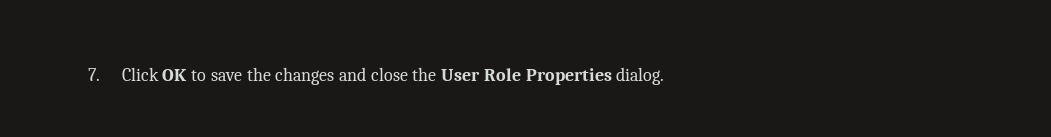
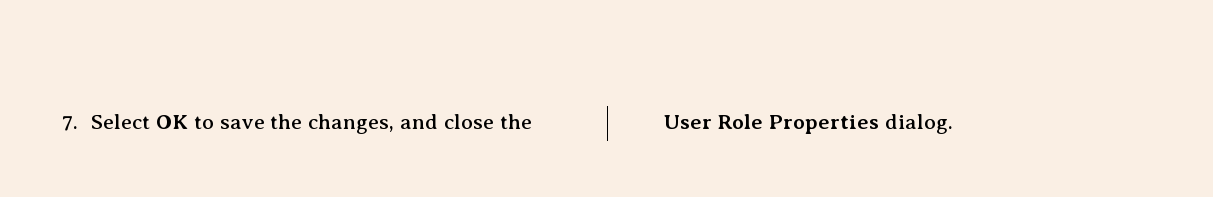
[121,67,159,81] Click -> [91,114,151,129] Select
[275,67,335,85] changes -> [308,114,395,134] changes,

